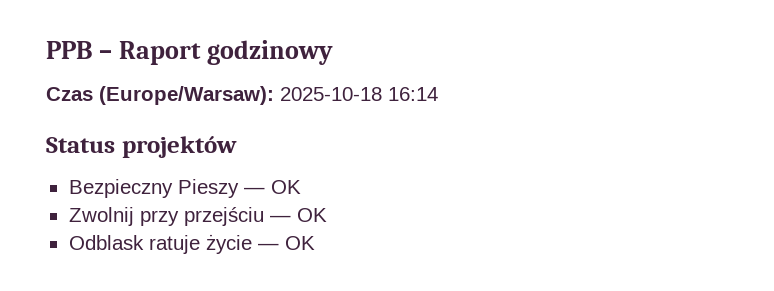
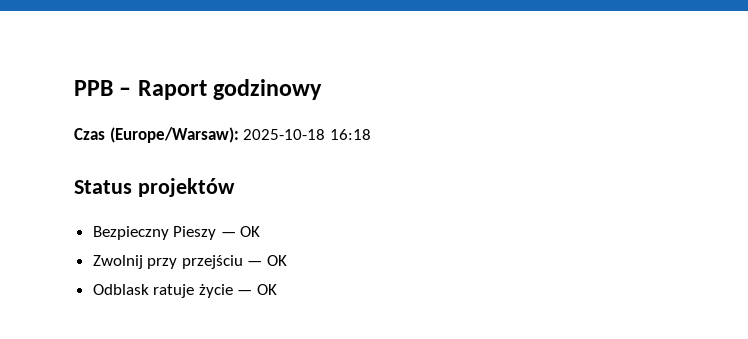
[388,87,438,101] 16:14 -> [329,129,371,140] 16:18

